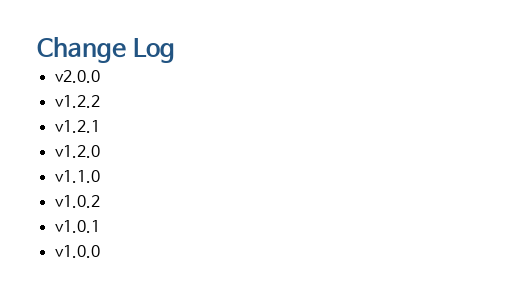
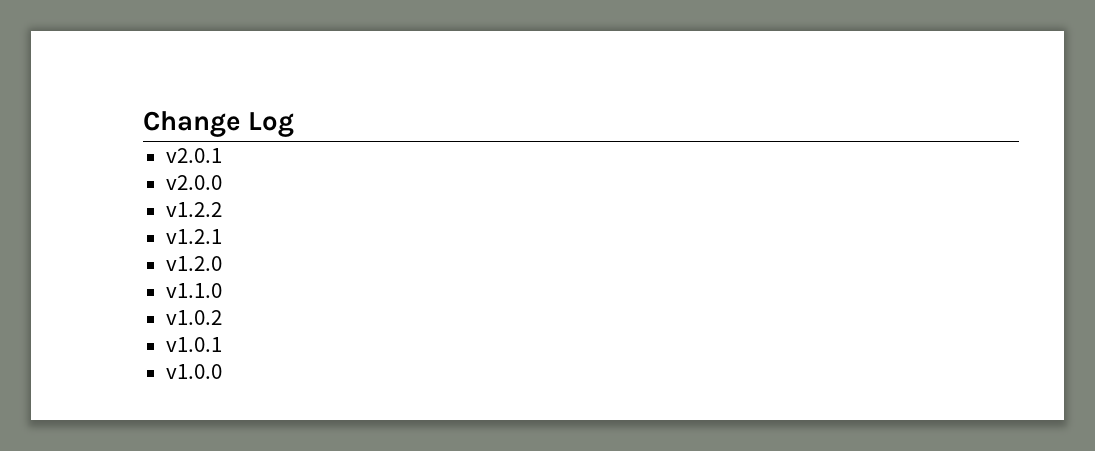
(175, 50) none -> [165,148,222,163] // v2.0.1

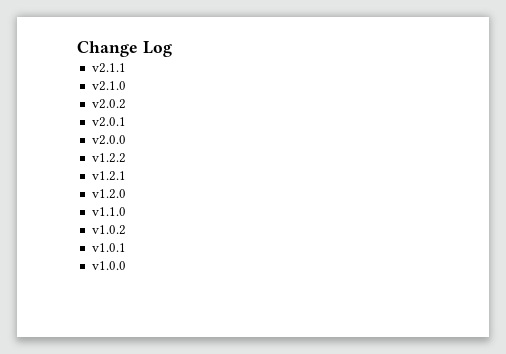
(295, 124) none -> [92,63,127,73] [92,81,127,91] [92,99,127,109] // v2.1.1 // v2.1.0 // v2.0.2

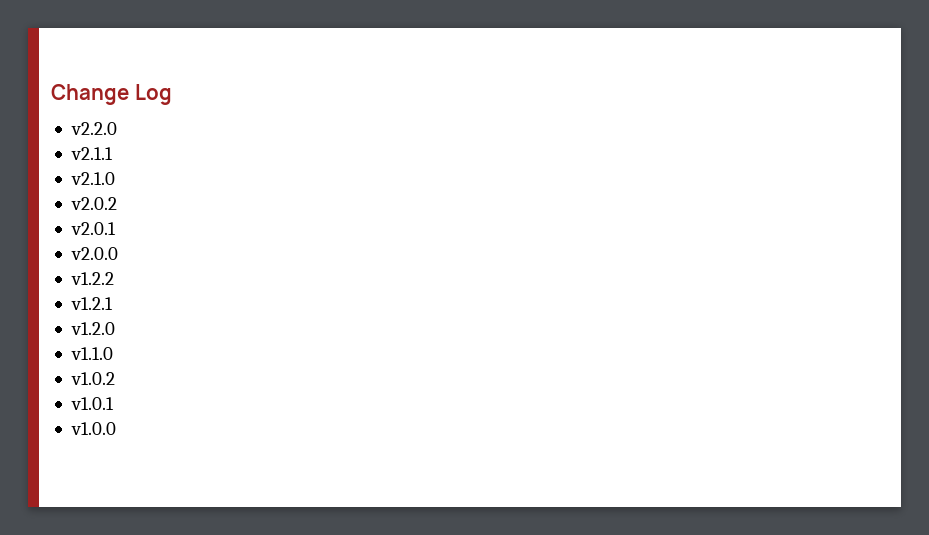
(172, 49) none -> [70,122,117,135] // v2.2.0

